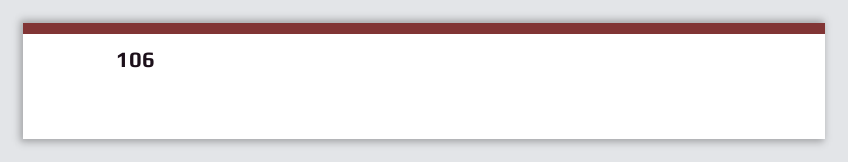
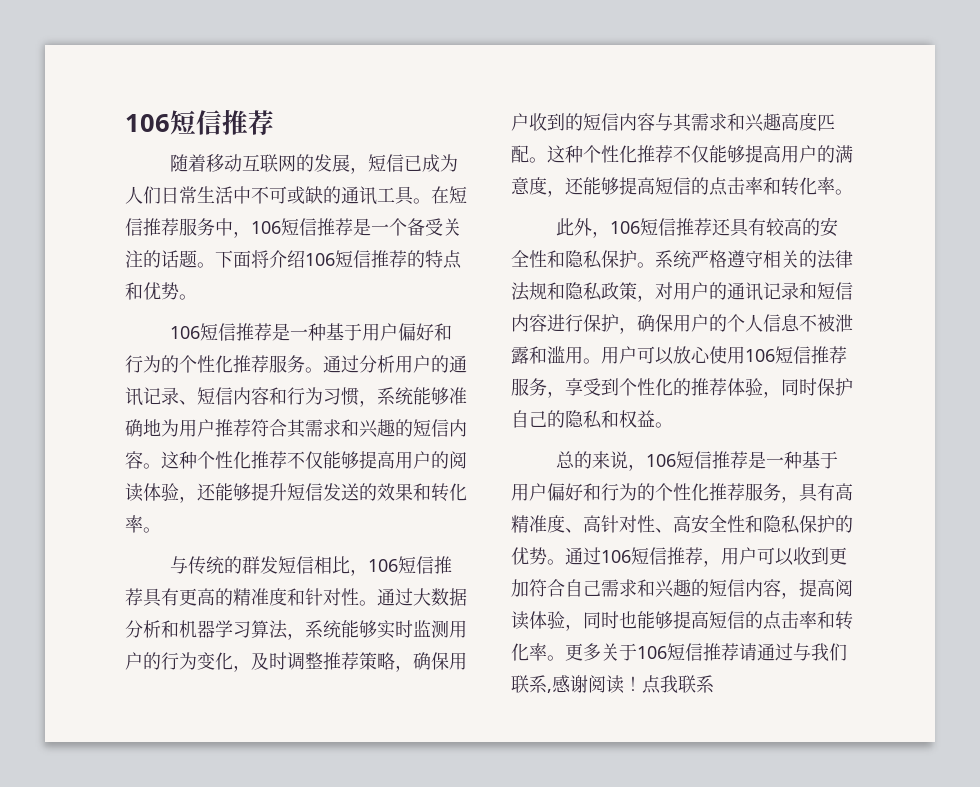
[116,52,155,68] 106 -> [125,109,274,135] [170,154,459,174] [125,186,467,205] [125,218,461,238] [125,250,462,269] [125,282,197,300] [170,323,453,341] [125,355,467,373] [125,387,467,407] [125,419,467,438] [125,451,467,469] [125,483,467,503] [125,515,161,533] [170,556,453,576] [125,588,467,607] [125,620,467,640] [125,652,467,672] [511,113,835,132] [511,145,853,163] [511,177,853,197] [556,217,839,238] [511,250,853,269] [511,282,853,302] [511,314,853,334] [511,346,847,365] [511,378,853,398] [511,410,673,429] [556,451,839,471] [511,483,853,503] [511,514,853,534] [511,547,847,567] [511,579,853,599] [511,611,853,631] [511,643,847,661] [511,675,714,694] 106短信推荐 // 随着移动互联网的发展，短信已成为人们日常生活中不可或缺的通讯工具。在短信推荐服务中，106短信推荐是一个备受关注的话题。下面将介绍106短信推荐的特点和优势。 // 106短信推荐是一种基于用户偏好和行为的个性化推荐服务。通过分析用户的通讯记录、短信内容和行为习惯，系统能够准确地为用户推荐符合其需求和兴趣的短信内容。这种个性化推荐不仅能够提高用户的阅读体验，还能够提升短信发送的效果和转化率。 // 与传统的群发短信相比，106短信推荐具有更高的精准度和针对性。通过大数据分析和机器学习算法，系统能够实时监测用户的行为变化，及时调整推荐策略，确保用户收到的短信内容与其需求和兴趣高度匹配。这种个性化推荐不仅能够提高用户的满意度，还能够提高短信的点击率和转化率。 // 此外，106短信推荐还具有较高的安全性和隐私保护。系统严格遵守相关的法律法规和隐私政策，对用户的通讯记录和短信内容进行保护，确保用户的个人信息不被泄露和滥用。用户可以放心使用106短信推荐服务，享受到个性化的推荐体验，同时保护自己的隐私和权益。 // 总的来说，106短信推荐是一种基于用户偏好和行为的个性化推荐服务，具有高精准度、高针对性、高安全性和隐私保护的优势。通过106短信推荐，用户可以收到更加符合自己需求和兴趣的短信内容，提高阅读体验，同时也能够提高短信的点击率和转化率。更多关于106短信推荐请通过与我们联系,感谢阅读！点我联系

